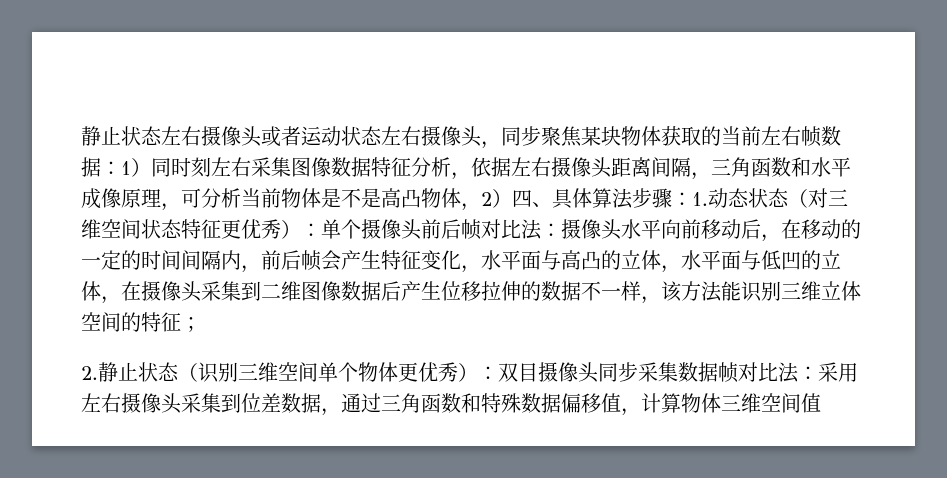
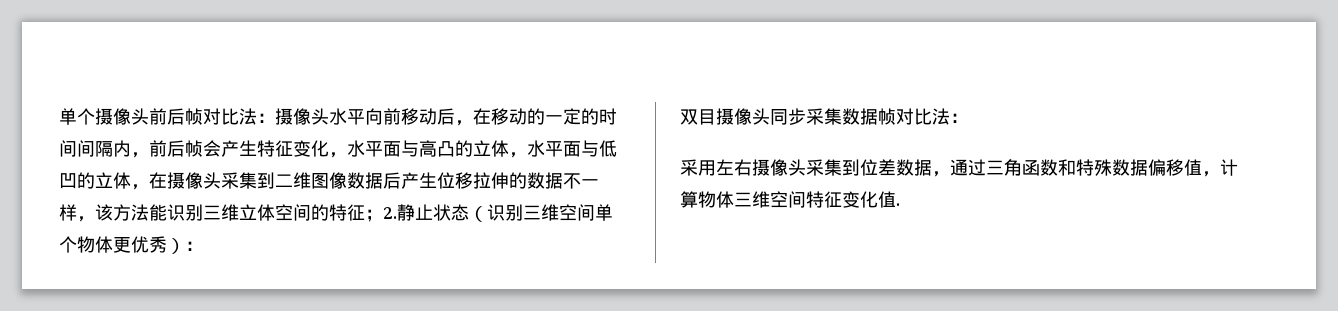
[81,126,841,149] [81,157,851,180] [81,188,848,211] [81,219,321,239] 静止状态左右摄像头或者运动状态左右摄像头，同步聚焦某块物体获取的当前左右帧数据：1）同时刻左右采集图像数据特征分析，依据左右摄像头距离间隔，三角函数和水平成像原理，可分析当前物体是不是高凸物体，2）四、具体算法步骤：1.动态状态（对三维空间状态特征更优秀）： -> (59, 116) none
(201, 324) // -> (383, 215) none
(498, 373) none -> (203, 246) //
(818, 373) none -> (968, 118) //
[801,393,821,413] 值 -> [806,191,900,208] 特征变化值.

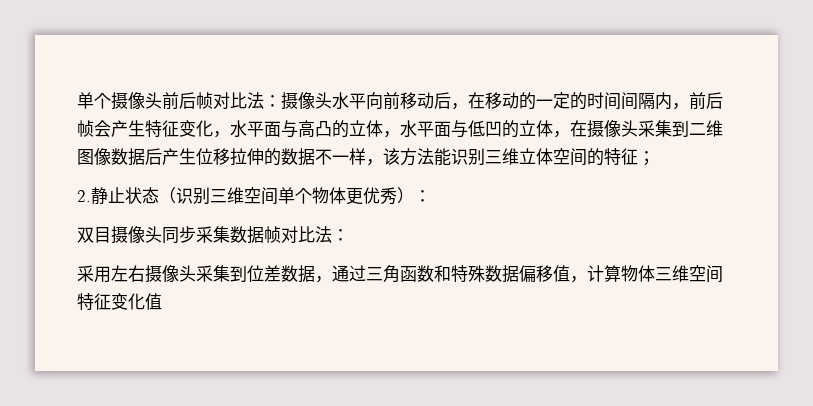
(383, 215) none -> (655, 158) //
[896,203,900,206] . -> (162, 301) none

